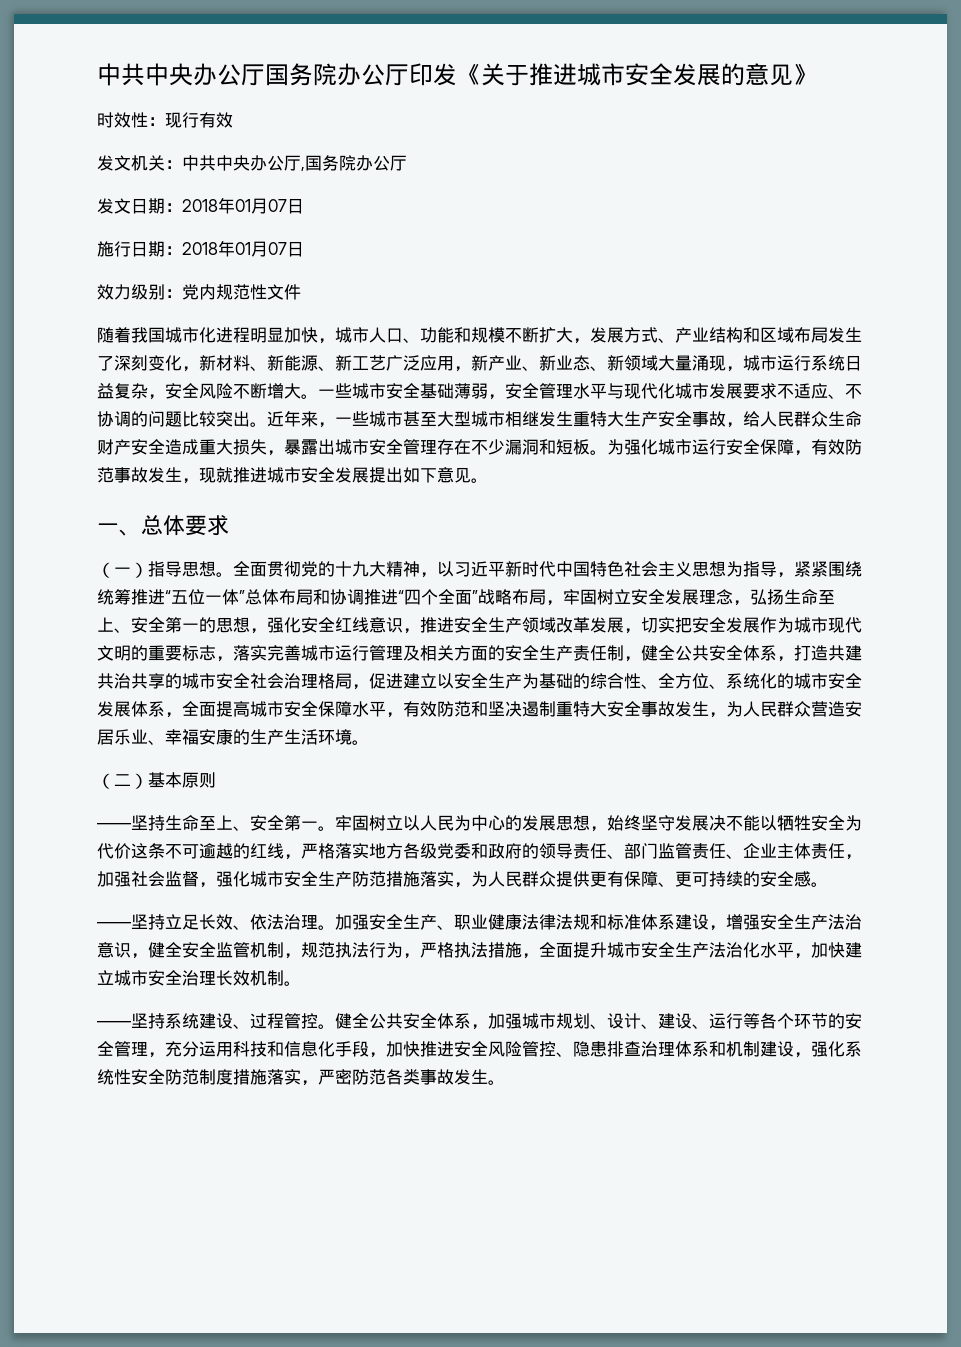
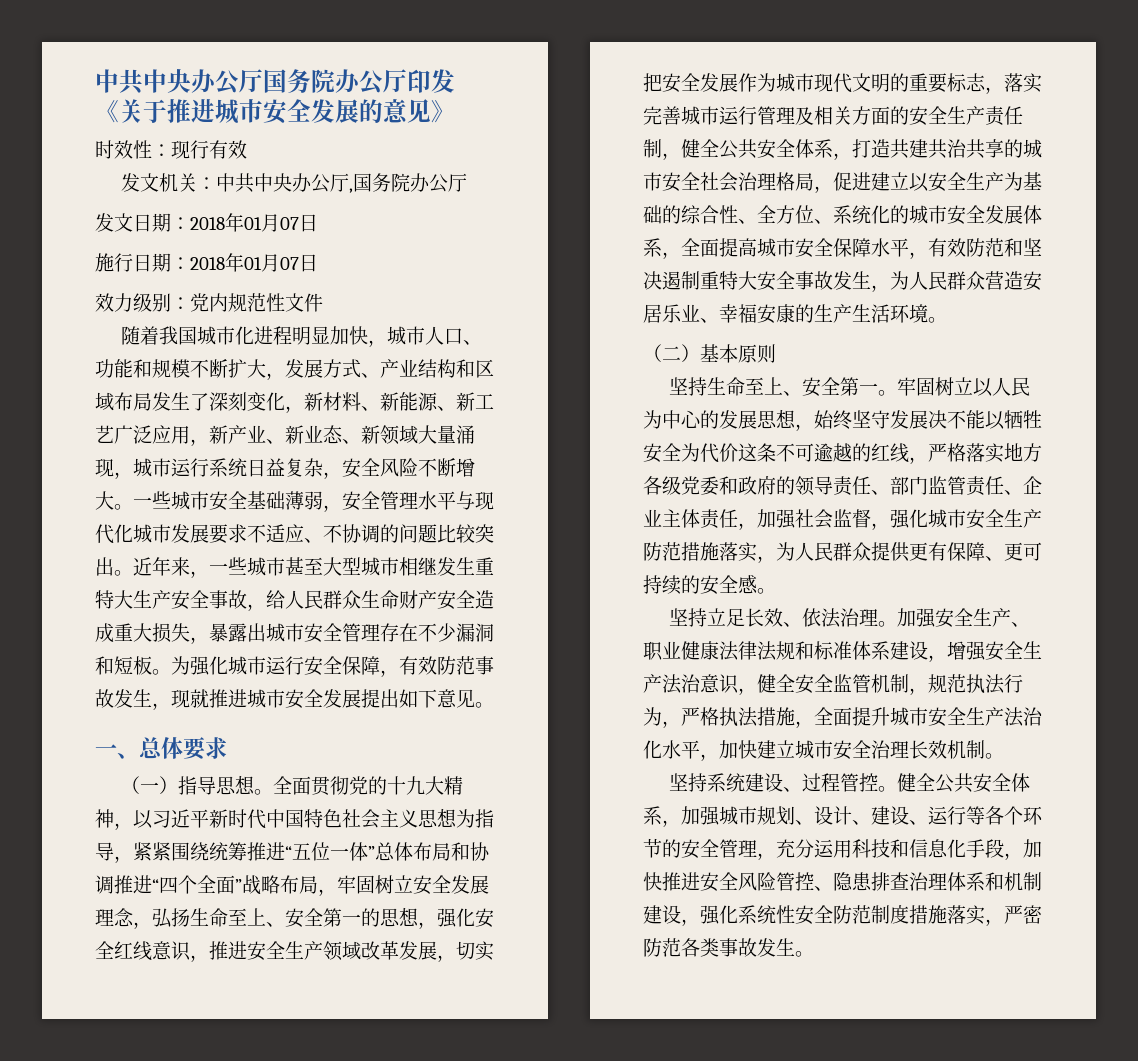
[97,823,131,829] —— -> (776, 353) none
[97,922,131,928] —— -> (776, 591) none
[97,1021,131,1027] —— -> (1004, 756) none

